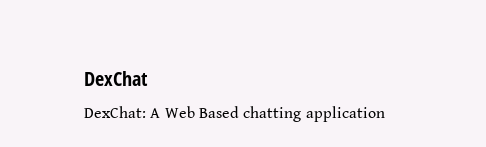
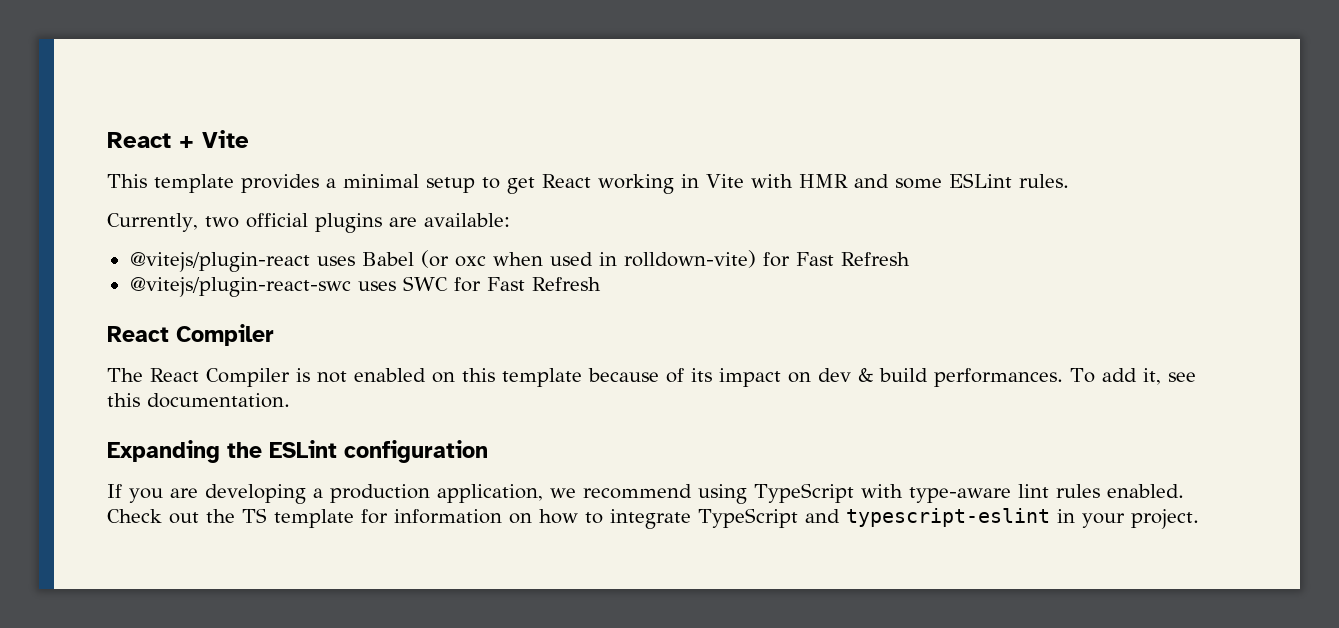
[84,71,148,86] [84,106,385,122] DexChat // DexChat: A Web Based chatting application -> [107,130,249,148] [107,173,1069,194] [107,213,510,233] [129,250,910,272] [129,276,601,297] [107,324,274,346] [107,367,1196,387] [107,393,290,408] [107,440,488,463] [107,483,1184,504] [107,508,1199,529] React + Vite // This template provides a minimal setup to get React working in Vite with HMR and some ESLint rules. // Currently, two official plugins are available: // @vitejs/plugin-react uses Babel (or oxc when used in rolldown-vite) for Fast Refresh // @vitejs/plugin-react-swc uses SWC for Fast Refresh // React Compiler // The React Compiler is not enabled on this template because of its impact on dev & build performances. To add it, see this documentation. // Expanding the ESLint configuration // If you are developing a production application, we recommend using TypeScript with type-aware lint rules enabled. Check out the TS template for information on how to integrate TypeScript and typescript-eslint in your project.

